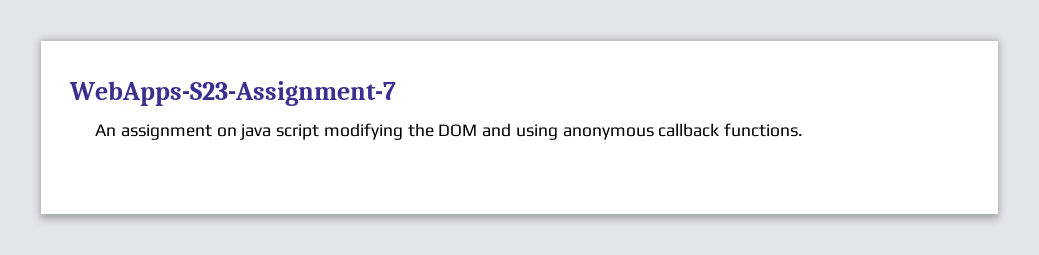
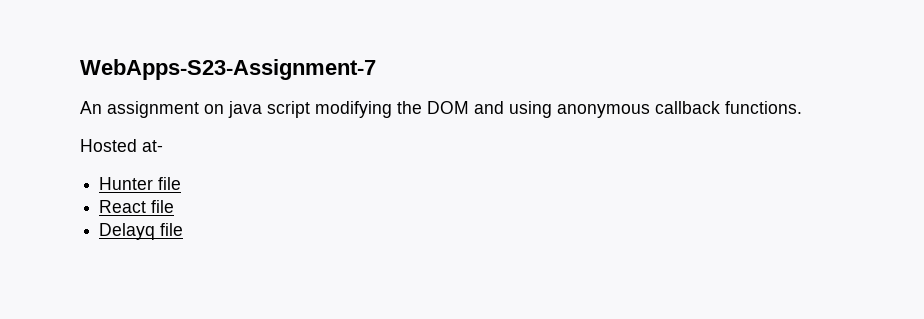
(802, 130) none -> [80,139,163,152] [99,177,182,190] [99,200,175,213] [99,223,184,240] // Hosted at- // Hunter file // React file // Delayq file

